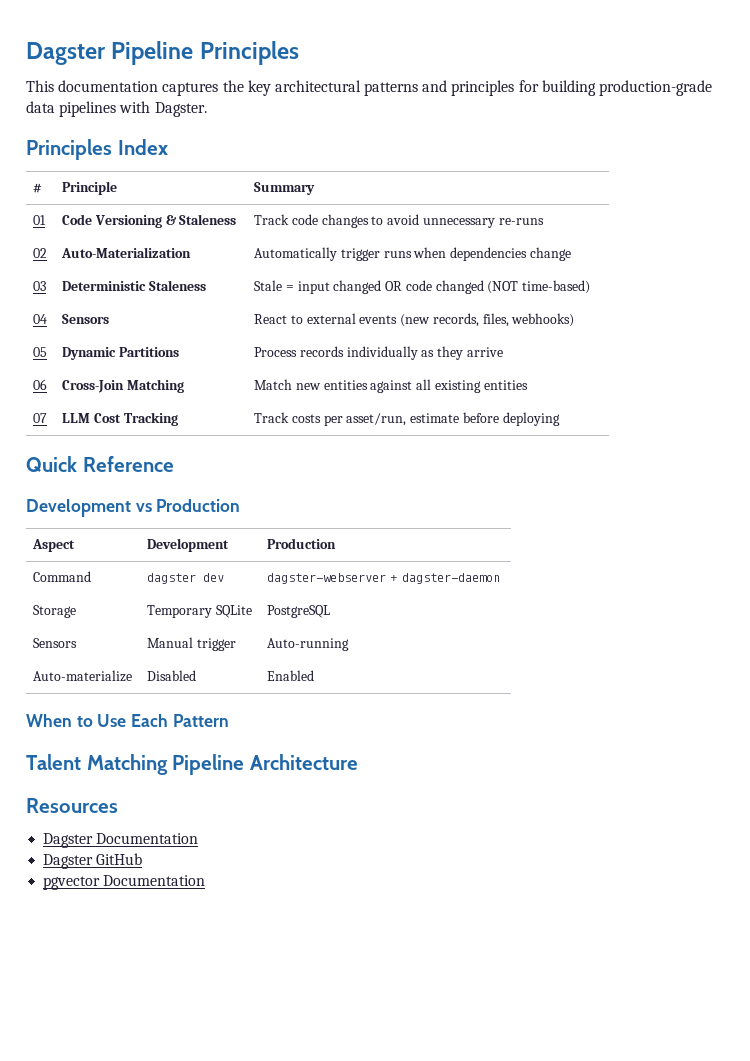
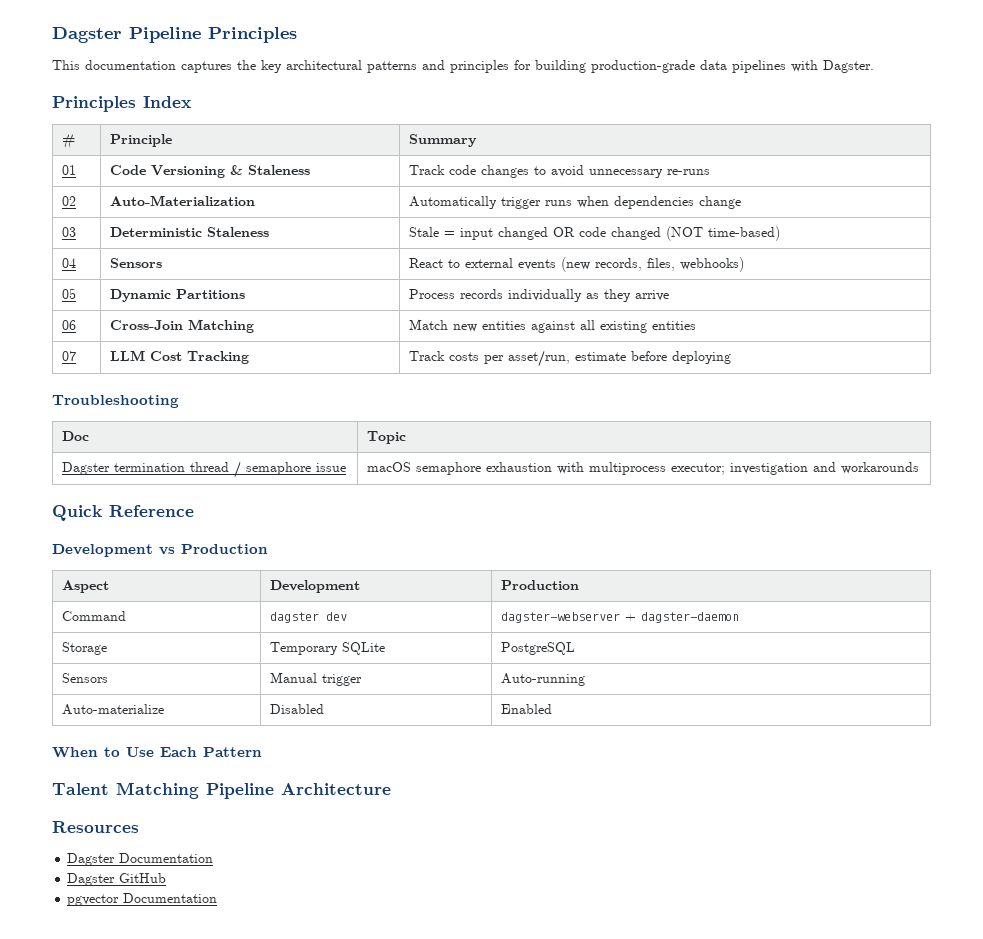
(560, 419) none -> [52,395,179,408] [62,431,90,441] [367,431,407,444] [62,461,347,478] [367,462,920,475] // Troubleshooting // Doc | Topic // Dagster termination thread / semaphore issue | macOS semaphore exhaustion with multiprocess executor; investigation and workarounds

